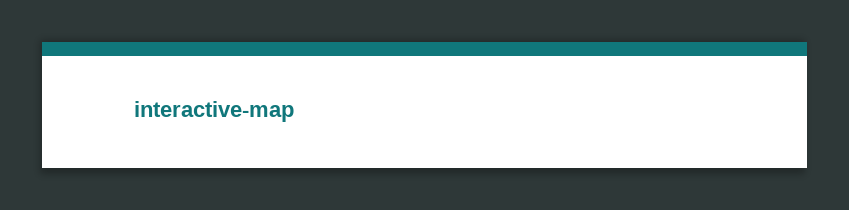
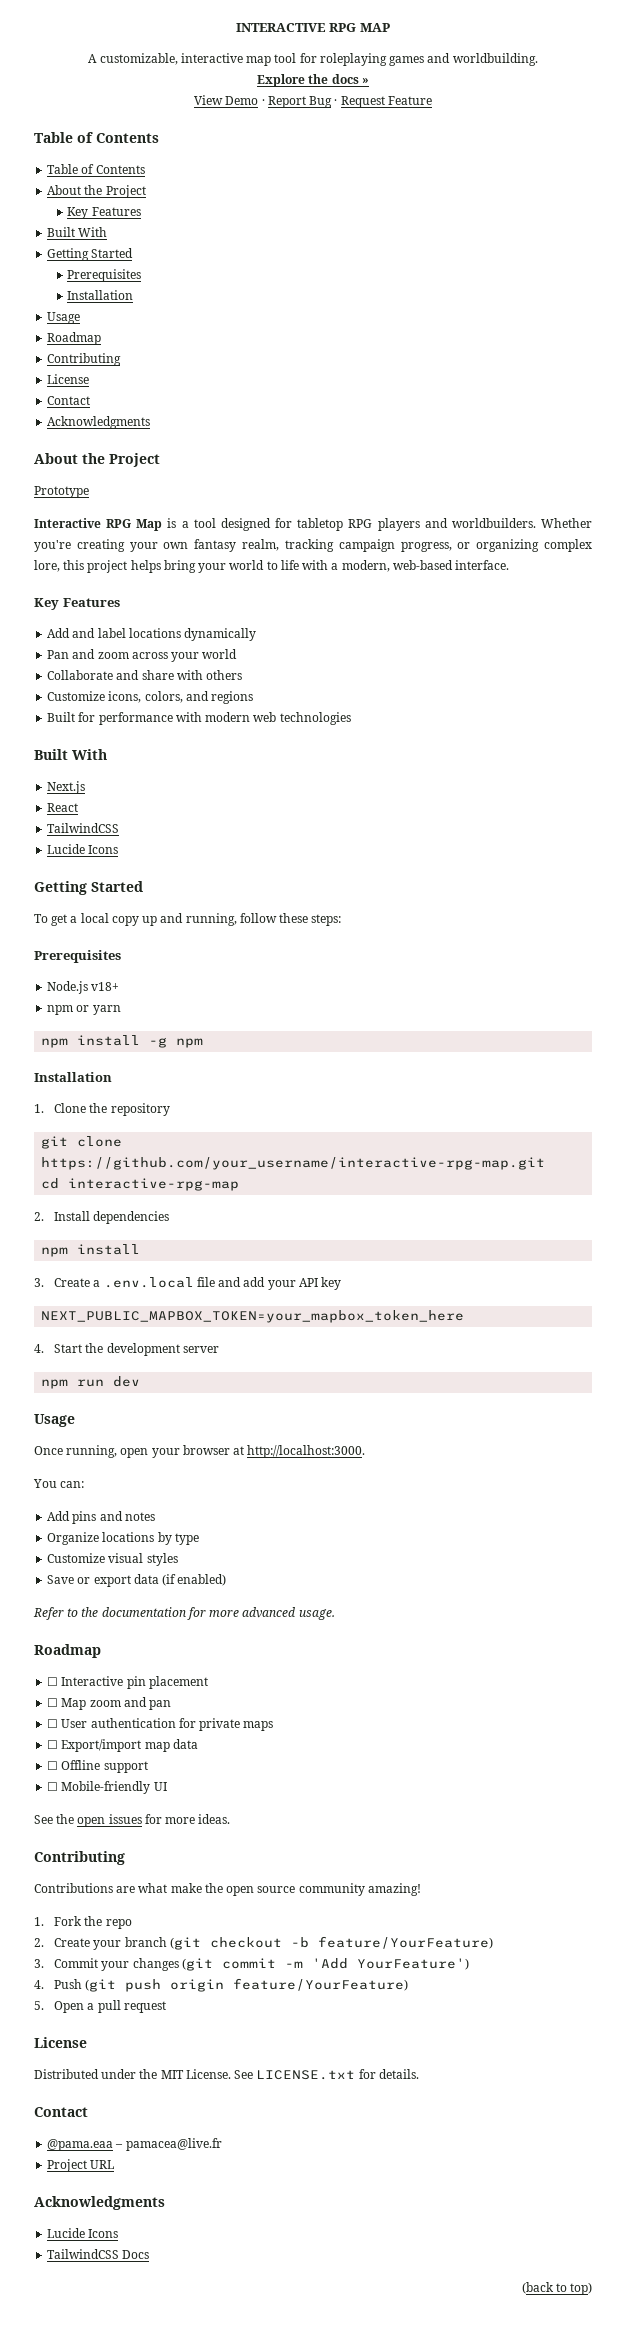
[134,101,294,122] interactive-map -> [236,23,390,32] [88,53,538,66] [257,74,369,87] [194,95,432,108] [34,132,159,143] [47,164,145,174] [47,185,146,198] [67,207,141,219] [47,227,108,237] [47,248,134,261] [67,269,142,282] [67,290,134,300] [47,312,81,324] [47,332,102,345] [47,353,122,366] [47,374,90,384] [47,396,91,405] [47,416,151,429] [34,453,160,467] [34,486,89,498] [34,518,592,531] [34,539,592,552] [34,560,510,573] [34,598,120,610] [47,628,257,641] [47,649,238,662] [47,670,243,680] [47,691,254,704] [47,712,351,725] [34,749,107,760] [47,781,86,794] [47,803,79,812] [47,823,120,833] [47,844,119,854] [34,881,143,895] [34,913,342,926] [34,950,121,963] [47,981,120,994] [47,1005,121,1015] [41,1035,204,1048] [34,1072,112,1082] [34,1103,170,1116] [41,1136,123,1149] [41,1157,546,1170] [41,1178,240,1191] [34,1211,170,1224] [41,1244,141,1257] [34,1277,342,1290] [41,1310,465,1323] [34,1343,219,1356] [41,1376,141,1389] [34,1414,75,1427] [34,1445,366,1458] [33,1479,85,1488] [47,1511,155,1524] [47,1532,199,1545] [47,1553,178,1566] [47,1574,227,1587] [33,1607,335,1620] [34,1644,101,1658] [47,1676,208,1689] [47,1697,172,1710] [47,1718,274,1731] [47,1739,198,1752] [47,1760,148,1773] [47,1781,167,1794] [34,1814,231,1827] [34,1851,125,1865] [34,1883,421,1896] [34,1916,132,1929] [34,1936,493,1950] [34,1958,469,1971] [34,1978,409,1992] [34,2000,166,2013] [34,2037,87,2048] [34,2069,419,2080] [34,2107,88,2117] [47,2138,222,2151] [47,2159,115,2172] [34,2196,165,2210] [47,2228,119,2238] [47,2249,150,2259] [521,2282,592,2295] INTERACTIVE RPG MAP // A customizable, interactive map tool for roleplaying games and worldbuilding. // Explore the docs » // View Demo · Report Bug · Request Feature // Table of Contents // Table of Contents // About the Project // Key Features // Built With // Getting Started // Prerequisites // Installation // Usage // Roadmap // Contributing // License // Contact // Acknowledgments // About the Project // Prototype // Interactive RPG Map is a tool designed for tabletop RPG players and worldbuilders. Whether you're creating your own fantasy realm, tracking campaign progress, or organizing complex lore, this project helps bring your world to life with a modern, web-based interface. // Key Features // Add and label locations dynamically // Pan and zoom across your world // Collaborate and share with others // Customize icons, colors, and regions // Built for performance with modern web technologies // Built With // Next.js // React // TailwindCSS // Lucide Icons // Getting Started // To get a local copy up and running, follow these steps: // Prerequisites // Node.js v18+ // npm or yarn // npm install -g npm // Installation // 1. Clone the repository // git clone https://github.com/your_username/interactive-rpg-map.git // cd interactive-rpg-map // 2. Install dependencies // npm install // 3. Create a .env.local file and add your API key // NEXT_PUBLIC_MAPBOX_TOKEN=your_mapbox_token_here // 4. Start the development server // npm run dev // Usage // Once running, open your browser at http://localhost:3000. // You can: // Add pins and notes // Organize locations by type // Customize visual styles // Save or export data (if enabled) // Refer to the documentation for more advanced usage. // Roadmap // ☐ Interactive pin placement // ☐ Map zoom and pan // ☐ User authentication for private maps // ☐ Export/import map data // ☐ Offline support // ☐ Mobile-friendly UI // See the open issues for more ideas. // Contributing // Contributions are what make the open source community amazing! // 1. Fork the repo // 2. Create your branch (git checkout -b feature/YourFeature) // 3. Commit your changes (git commit -m 'Add YourFeature') // 4. Push (git push origin feature/YourFeature) // 5. Open a pull request // License // Distributed under the MIT License. See LICENSE.txt for details. // Contact // @pama.eaa – pamacea@live.fr // Project URL // Acknowledgments // Lucide Icons // TailwindCSS Docs // (back to top)

